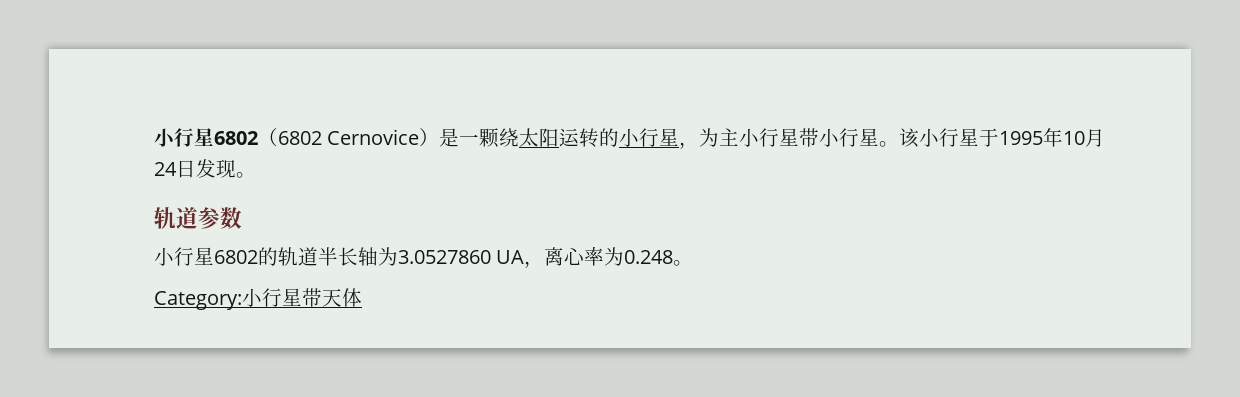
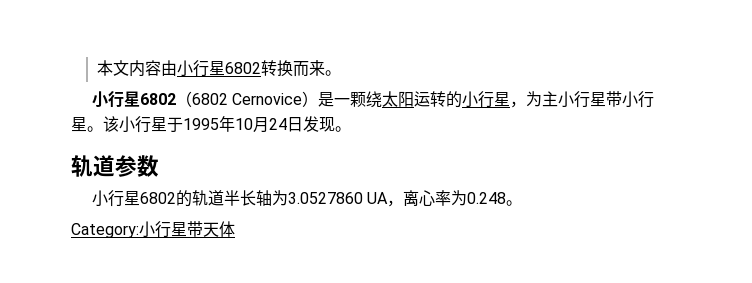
(154, 137) none -> [97,60,342,77] 本文内容由小行星6802转换而来。 //

